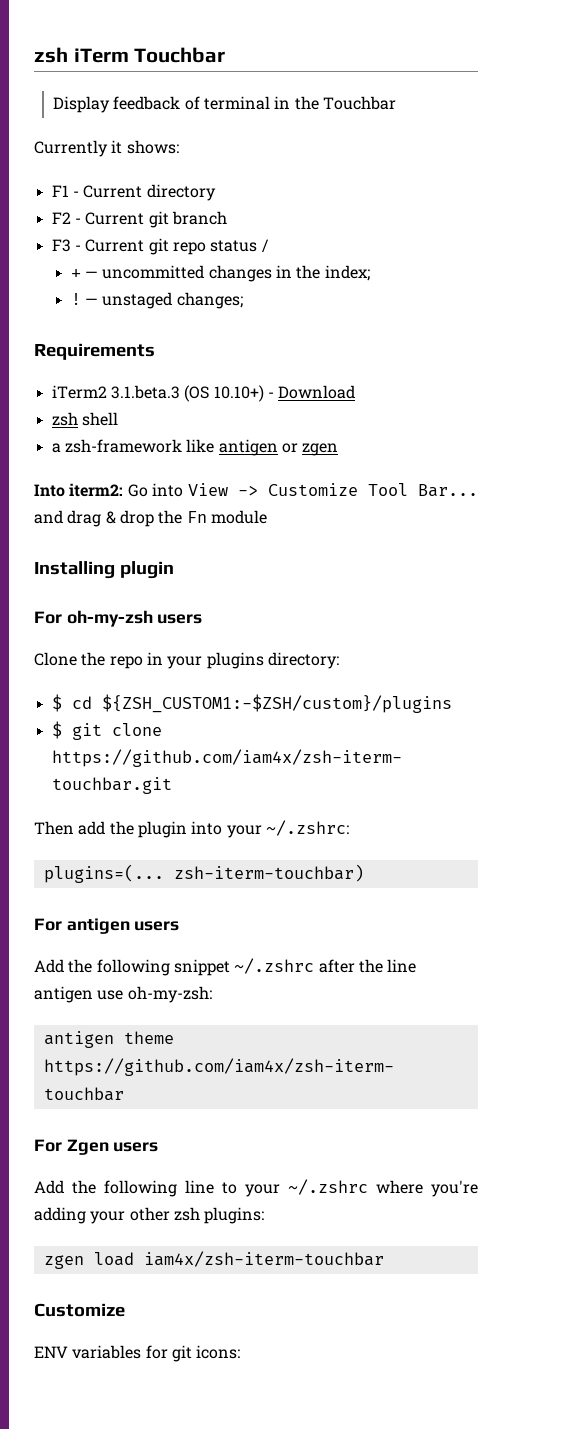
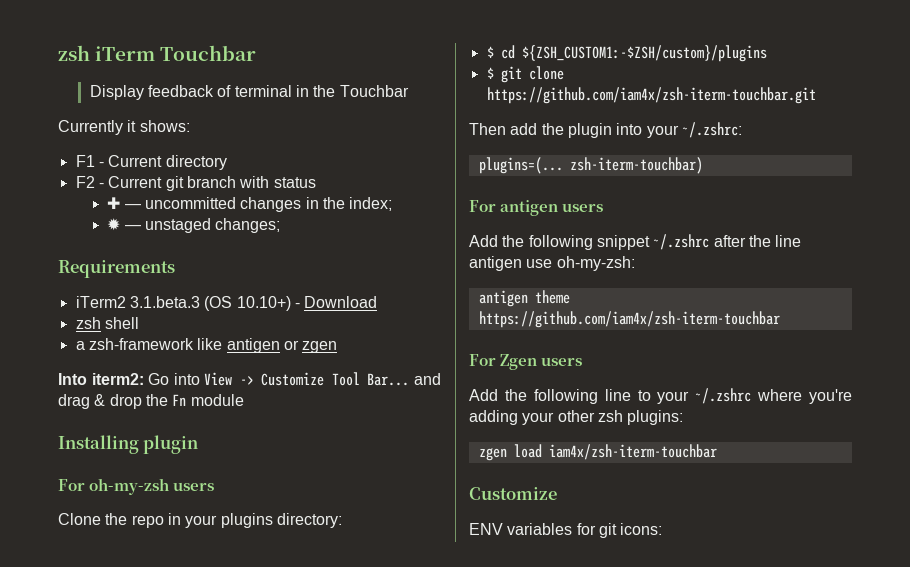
[51,238,269,255] [70,269,81,278] // F3 - Current git repo status / // + -> [239,176,316,188] [107,197,121,209] with status // ✚
[70,293,81,305] ! -> [107,218,121,231] ✹

